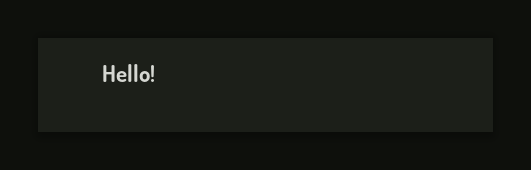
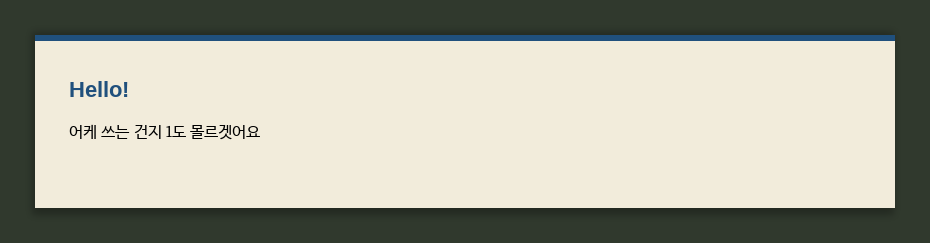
(155, 73) none -> [69,124,261,140] // 어케 쓰는 건지 1도 몰르겟어요

